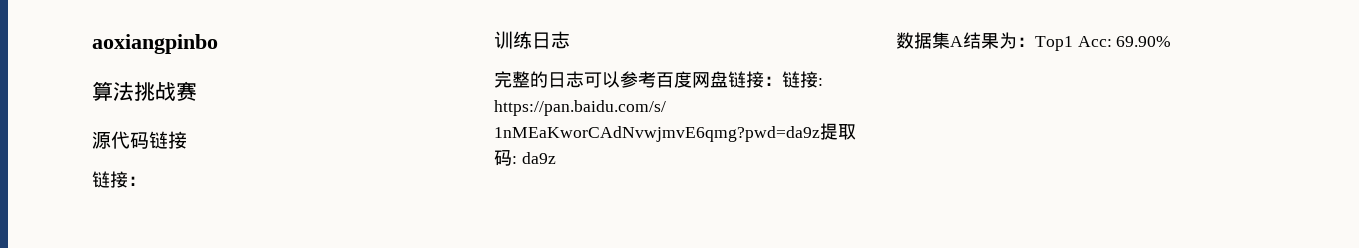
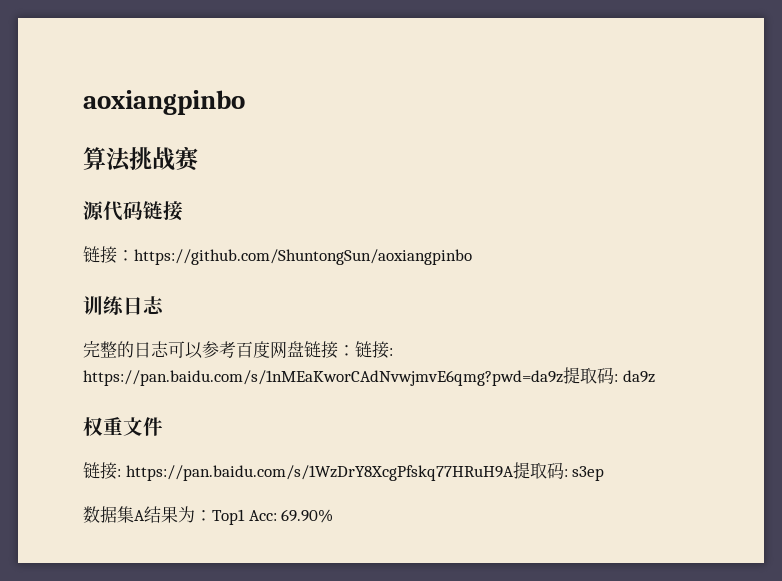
(146, 181) none -> [134,249,472,265] https://github.com/ShuntongSun/aoxiangpinbo
(556, 158) none -> [83,417,163,436] [83,462,605,481] // 权重文件 // 链接: https://pan.baidu.com/s/1WzDrY8XcgPfskq77HRuH9A提取码: s3ep

